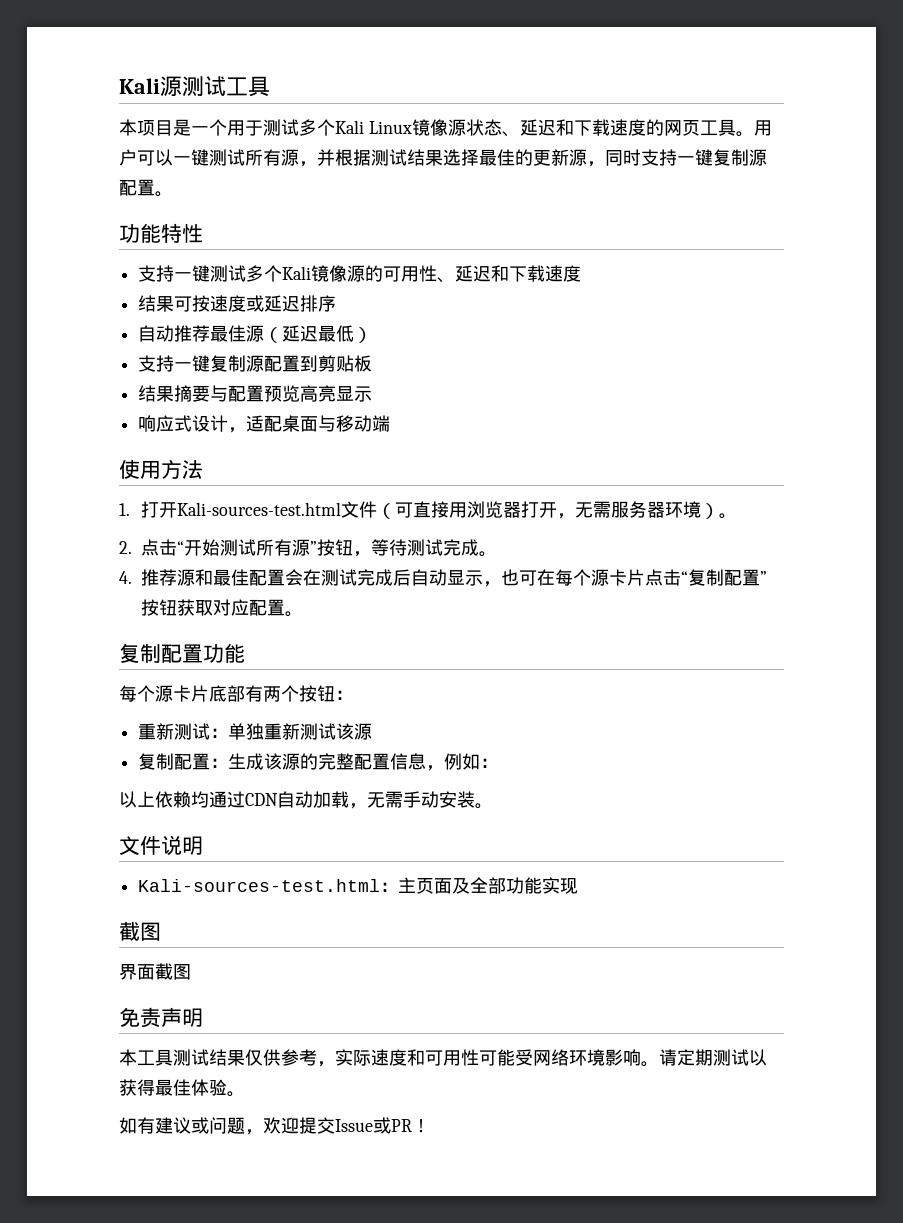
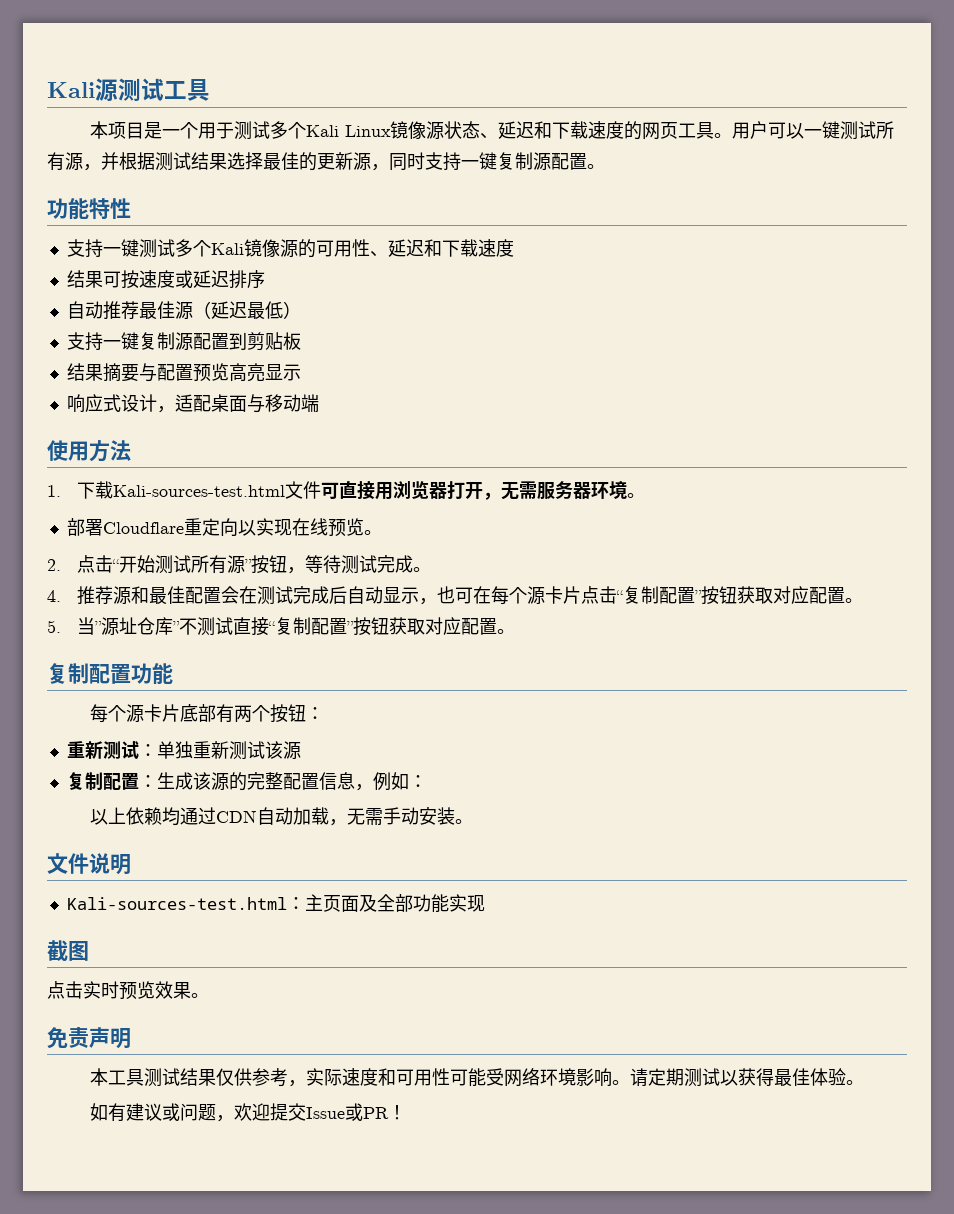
[140,501,177,518] 打开 -> [77,481,114,499] 下载
[376,503,395,519] （ -> (322, 490) none
[700,503,719,519] ） -> [627,493,646,498] [66,518,364,537] 。 // 部署Cloudflare重定向以实现在线预览
(303, 614) none -> [47,617,516,636] // 5.当”源址仓库”不测试直接“复制配置”按钮获取对应配置。
[119,963,191,980] 界面截图 -> [47,981,209,1000] 点击实时预览效果。

